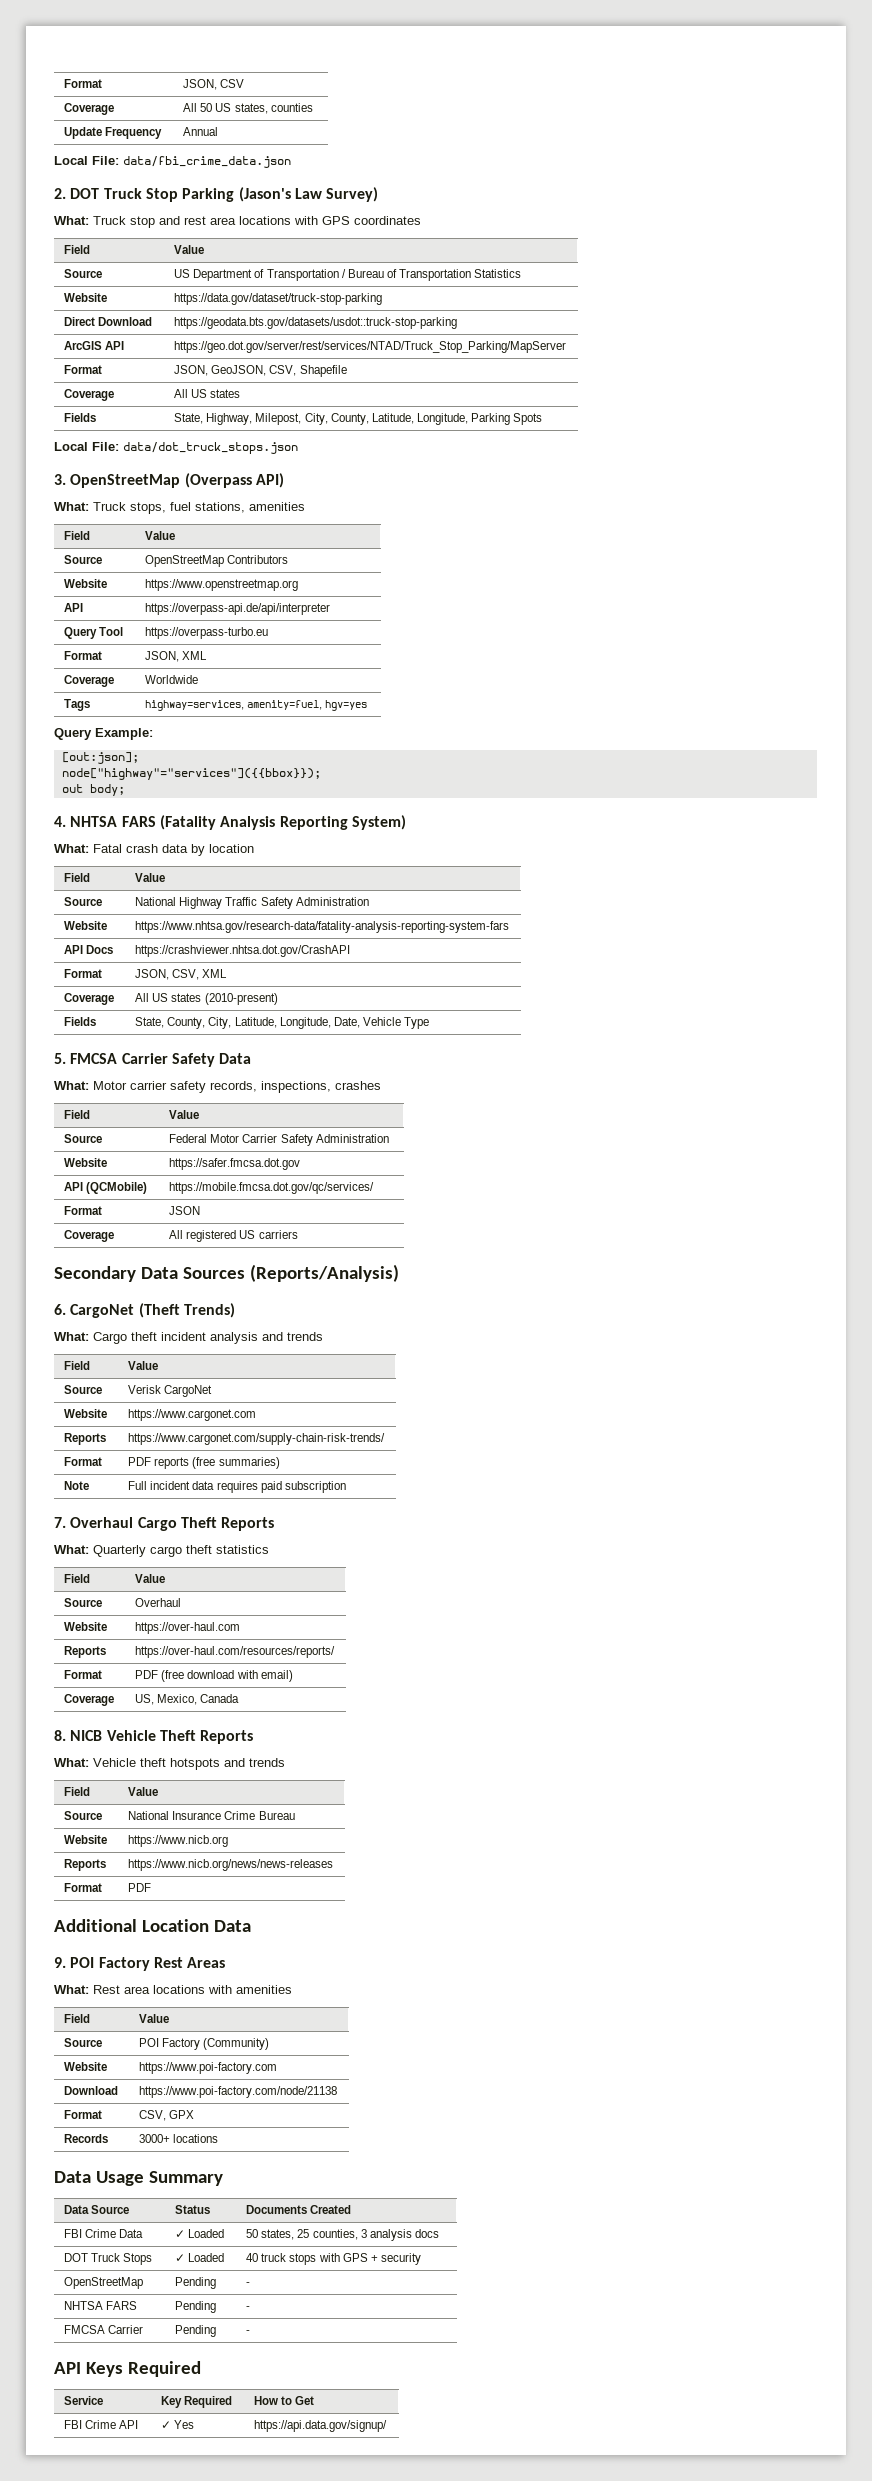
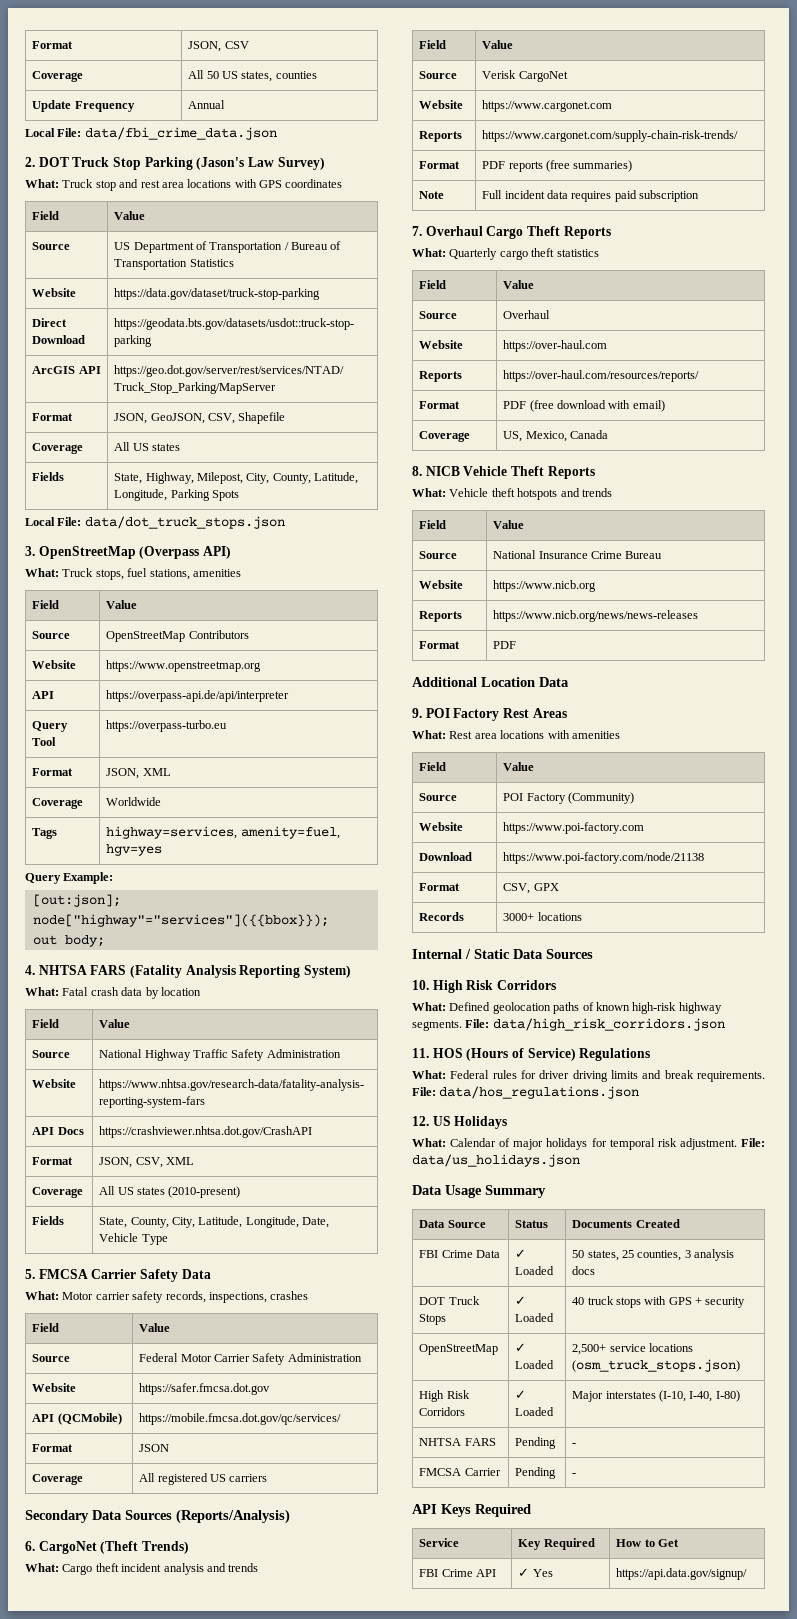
(219, 2138) none -> [412,949,593,959] [412,980,556,993] [412,1002,722,1014] [412,1018,725,1031] [412,1048,651,1061] [412,1070,765,1082] [412,1086,640,1099] [412,1116,508,1129] [412,1138,765,1150] [412,1154,580,1167] // Internal / Static Data Sources // 10. High Risk Corridors // What: Defined geolocation paths of known high-risk highway segments. File: data/high_risk_corridors.json // 11. HOS (Hours of Service) Regulations // What: Federal rules for driver driving limits and break requirements. File: data/hos_regulations.json // 12. US Holidays // What: Calendar of major holidays for temporal risk adjustment. File: data/us_holidays.json
[175,2277,217,2289] [246,2282,251,2286] Pending | - -> [515,1343,527,1352] [515,1360,555,1369] [572,1343,693,1355] [572,1359,741,1372] [419,1390,470,1402] [419,1407,466,1416] [515,1390,527,1399] [515,1407,555,1416] [572,1390,740,1402] ✓ Loaded | 2,500+ service locations (osm_truck_stops.json) // High Risk Corridors | ✓ Loaded | Major interstates (I-10, I-40, I-80)

